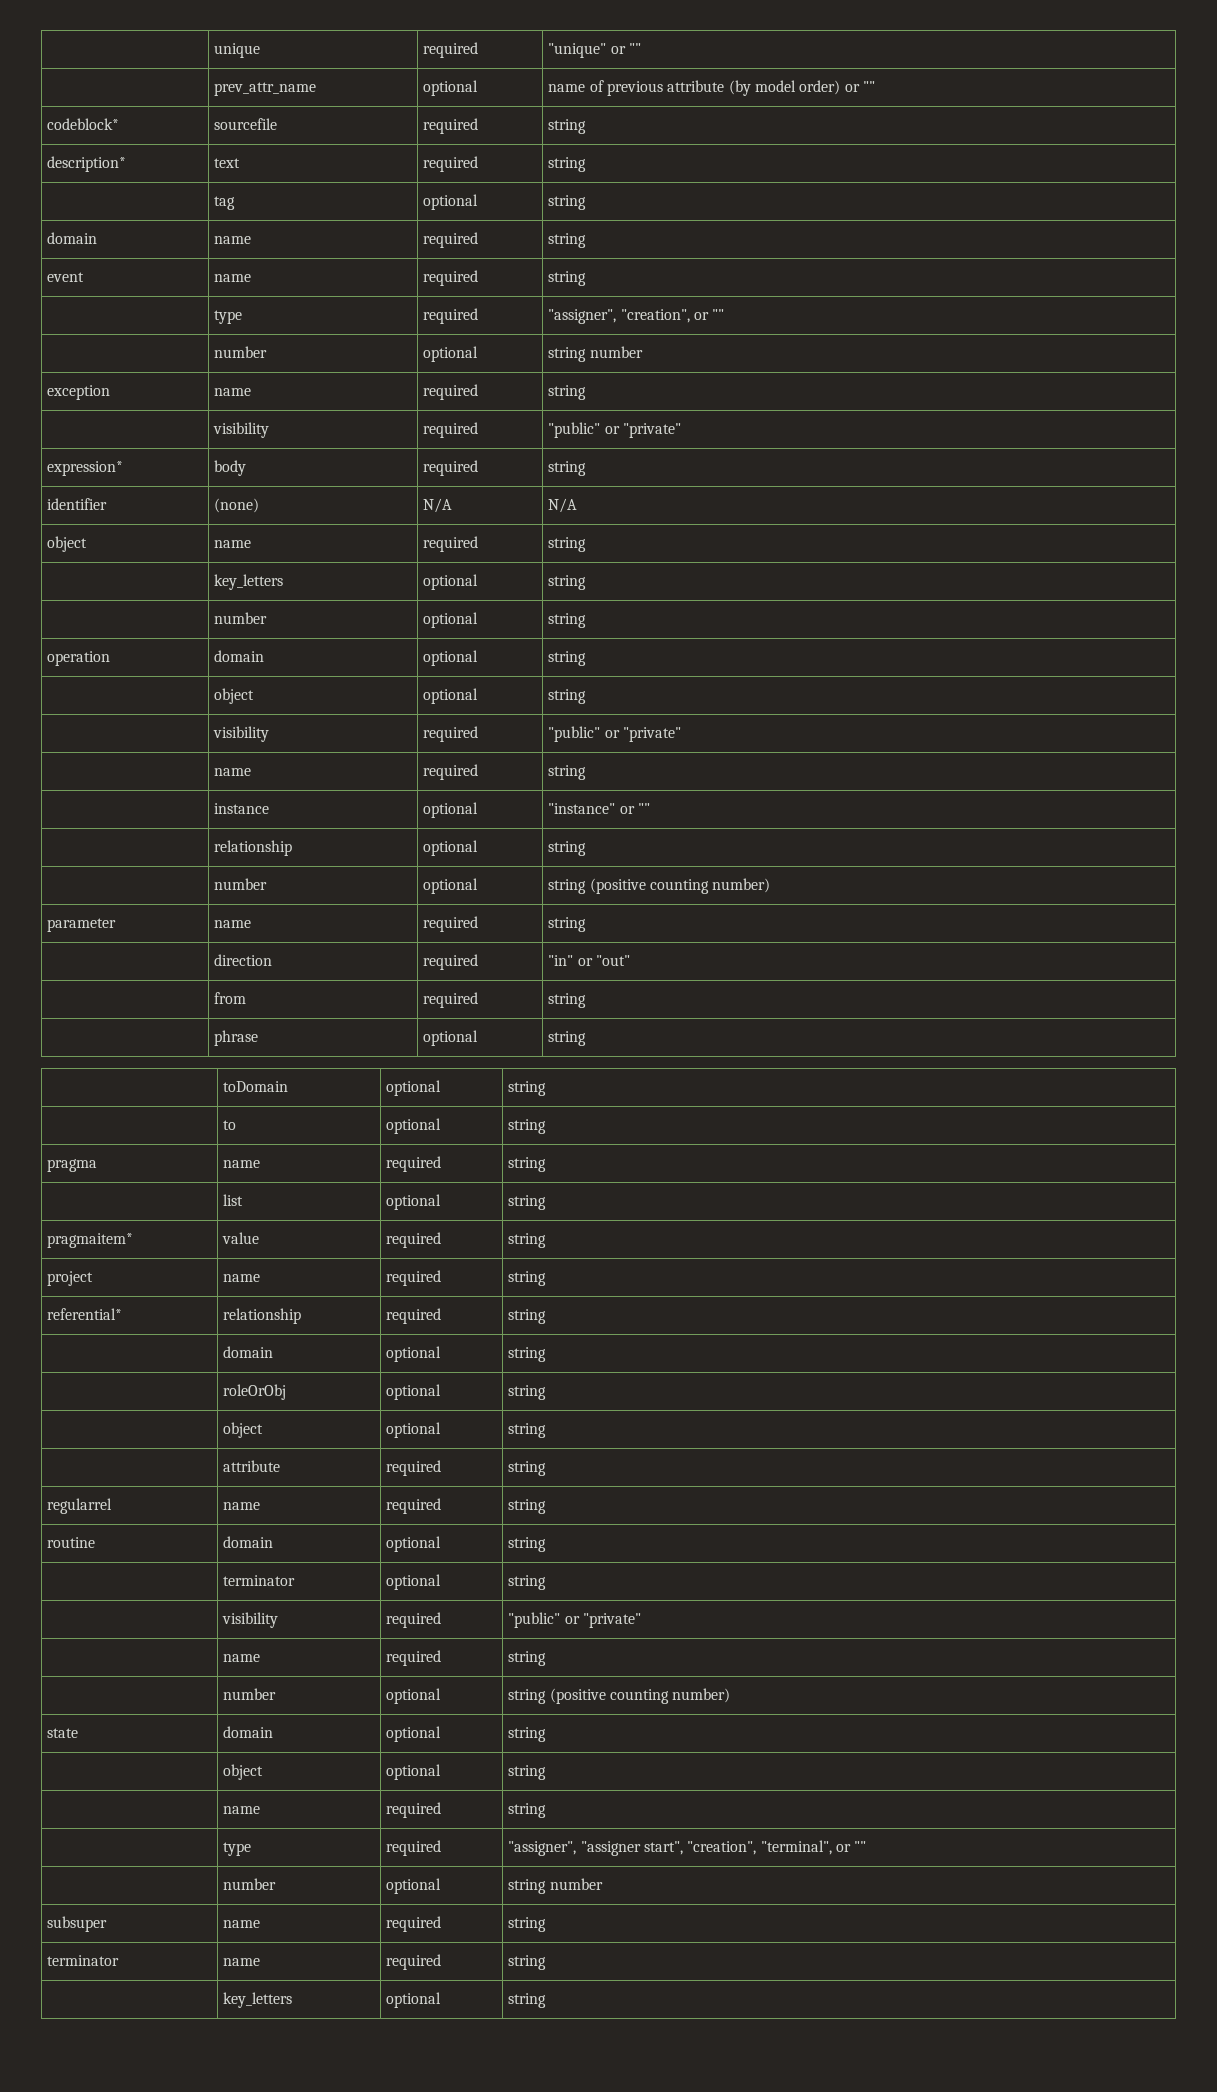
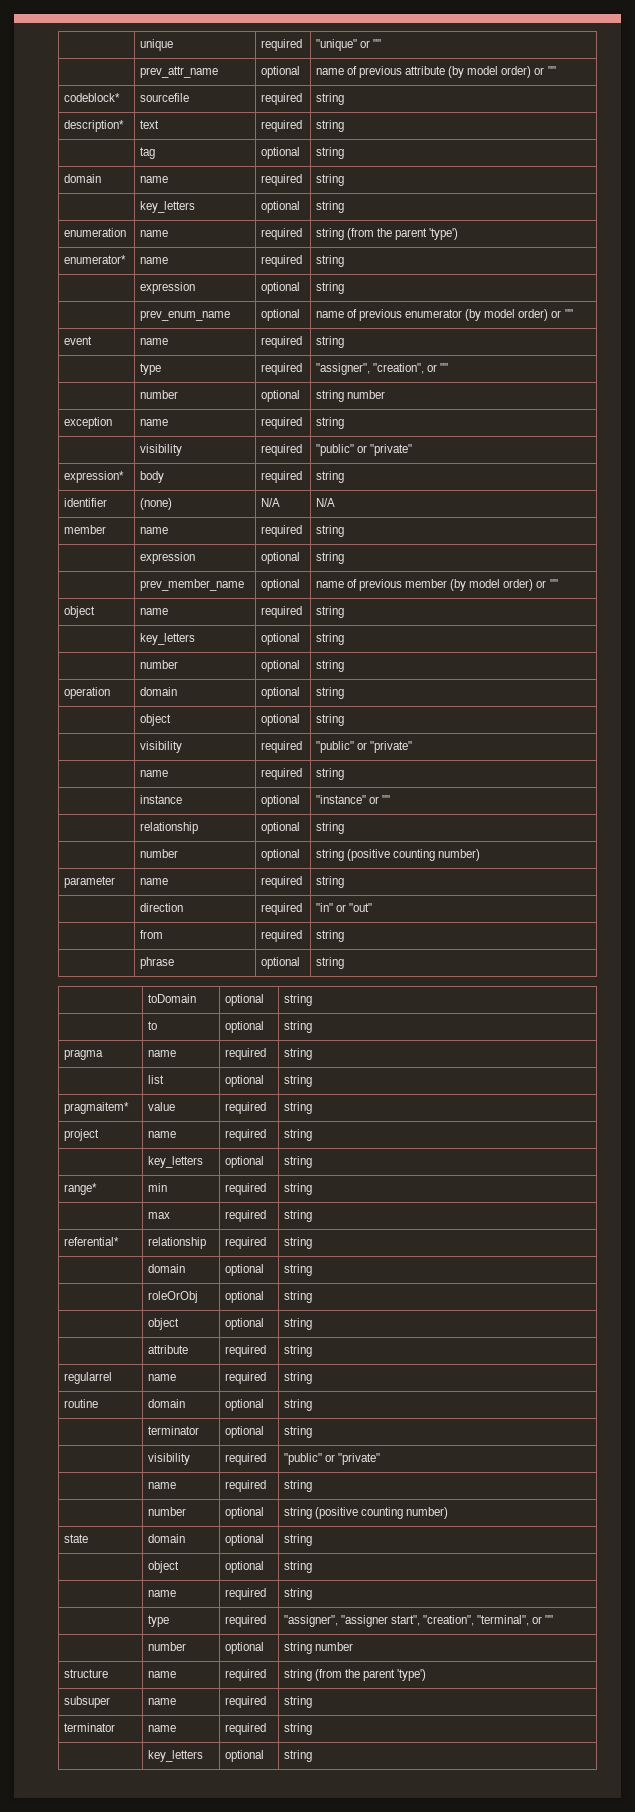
(587, 240) none -> [139,201,195,213] [260,201,300,213] [315,201,344,213] [63,228,126,237] [139,230,168,237] [260,228,302,240] [315,228,459,240] [63,255,126,264] [139,257,168,264] [260,255,302,267] [315,255,344,267] [139,282,195,294] [260,282,300,294] [315,282,344,294] [139,310,230,321] [260,309,300,321] [315,309,573,321] // | key_letters | optional | string // enumeration | name | required | string (from the parent 'type') // enumerator* | name | required | string // | expression | optional | string // | prev_enum_name | optional | name of previous enumerator (by model order) or ""
(578, 505) none -> [63,525,106,534] [139,527,168,534] [260,525,302,537] [315,525,344,537] [139,552,195,564] [260,552,300,564] [315,552,344,564] [139,579,244,591] [260,579,300,591] [315,579,558,591] // member | name | required | string // | expression | optional | string // | prev_member_name | optional | name of previous member (by model order) or ""
(547, 1278) none -> [147,1156,203,1168] [224,1156,264,1168] [283,1156,312,1168] [63,1183,97,1195] [147,1183,167,1192] [224,1183,266,1195] [283,1183,312,1195] [147,1212,170,1219] [224,1210,266,1222] [283,1210,312,1222] // | key_letters | optional | string // range* | min | required | string // | max | required | string
(603, 1884) none -> [63,1669,108,1678] [147,1671,176,1678] [224,1669,266,1681] [283,1669,427,1681] // structure | name | required | string (from the parent 'type')

